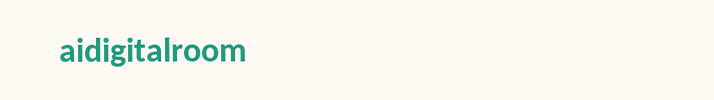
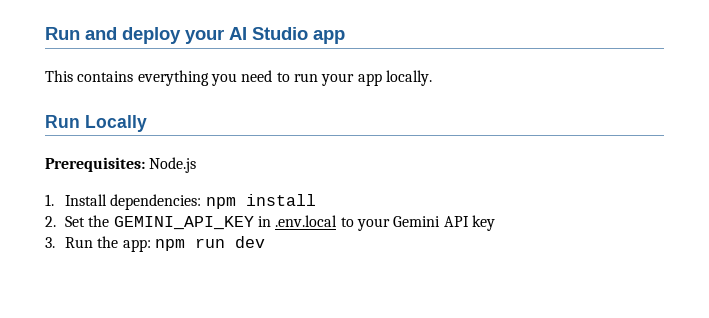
[58,37,248,67] aidigitalroom -> [45,27,345,44] [45,70,432,86] [45,115,147,132] [45,157,197,173] [45,194,316,210] [45,215,495,231] [45,236,265,252] Run and deploy your AI Studio app // This contains everything you need to run your app locally. // Run Locally // Prerequisites: Node.js // 1. Install dependencies: npm install // 2. Set the GEMINI_API_KEY in .env.local to your Gemini API key // 3. Run the app: npm run dev

